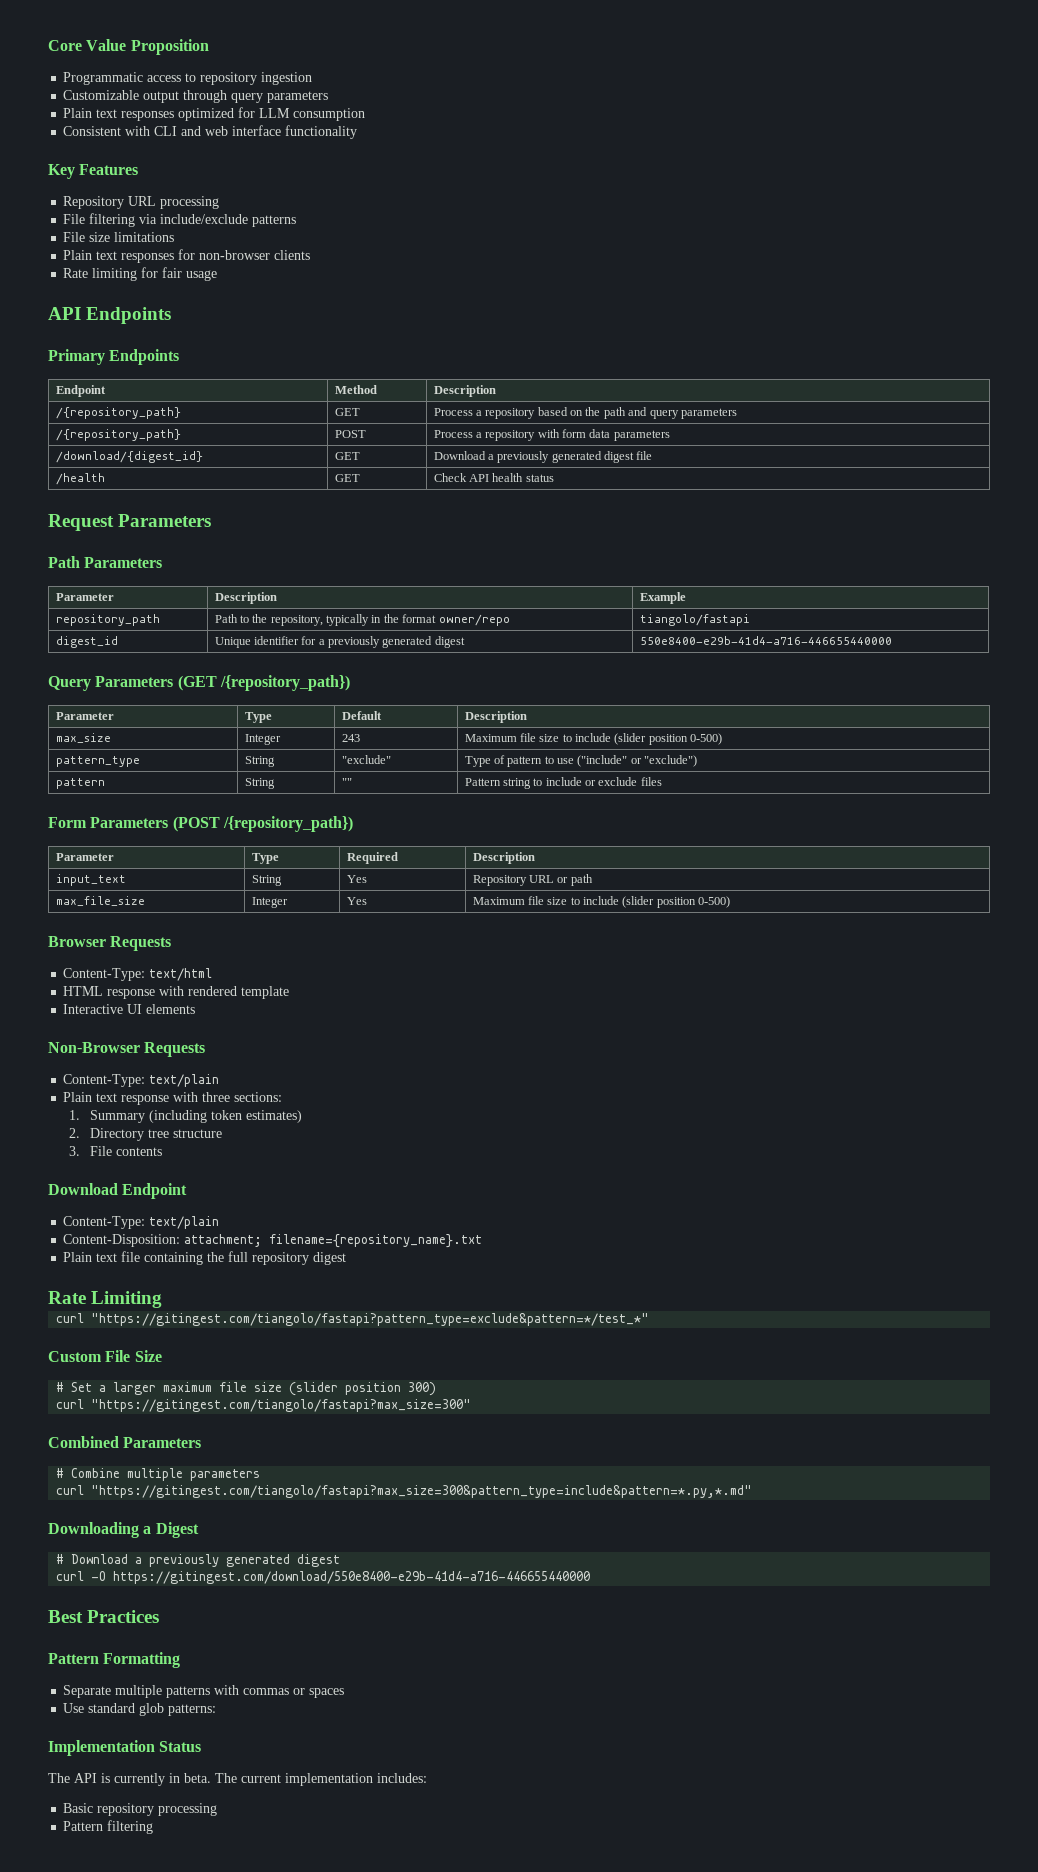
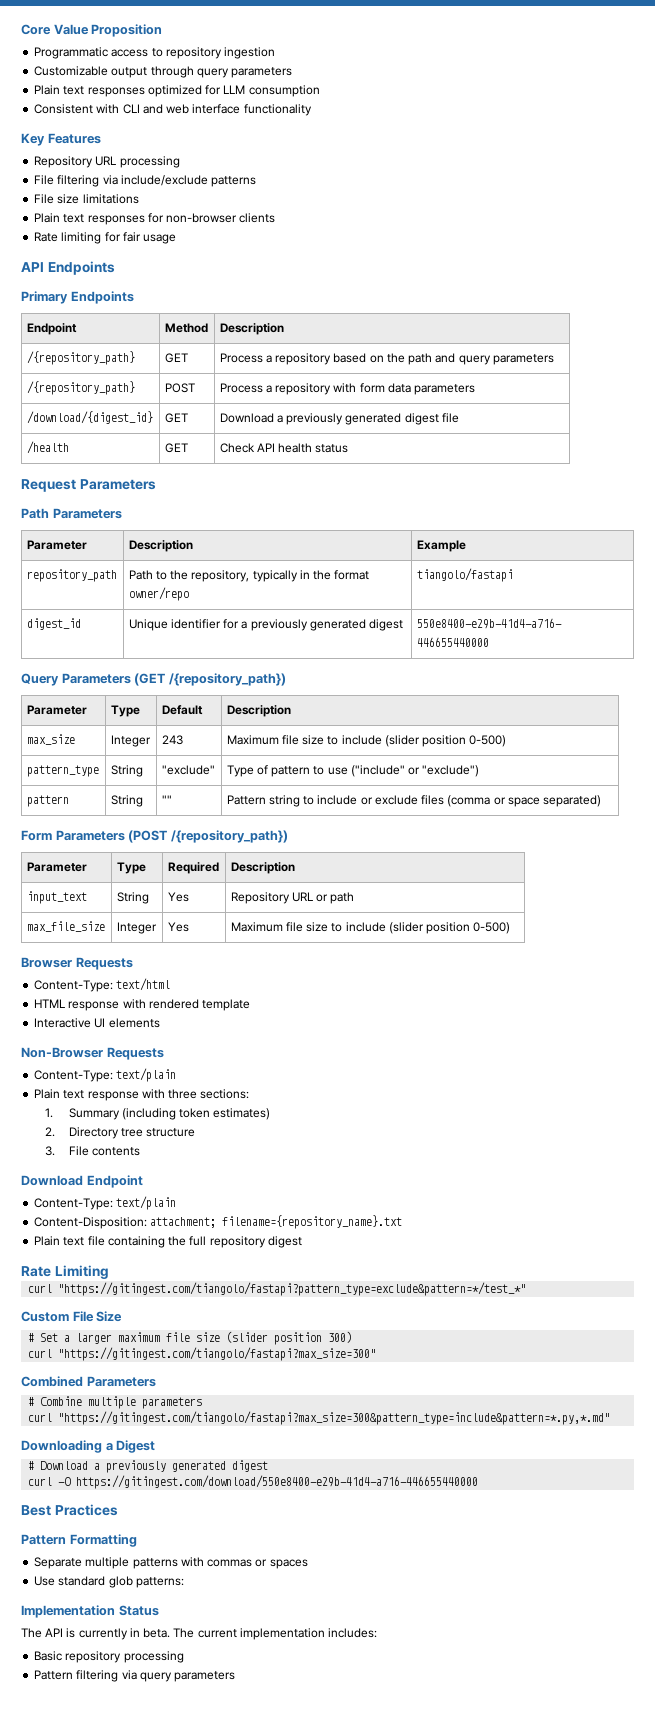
(662, 781) none -> [447,795,602,807] (comma or space separated)
(154, 1827) none -> [121,1670,236,1682] via query parameters

